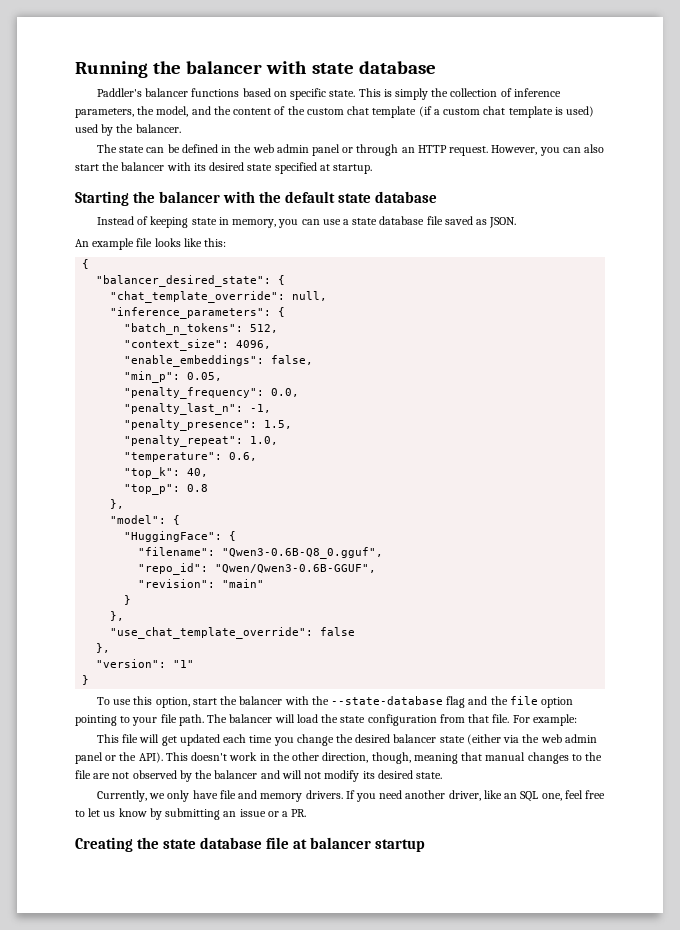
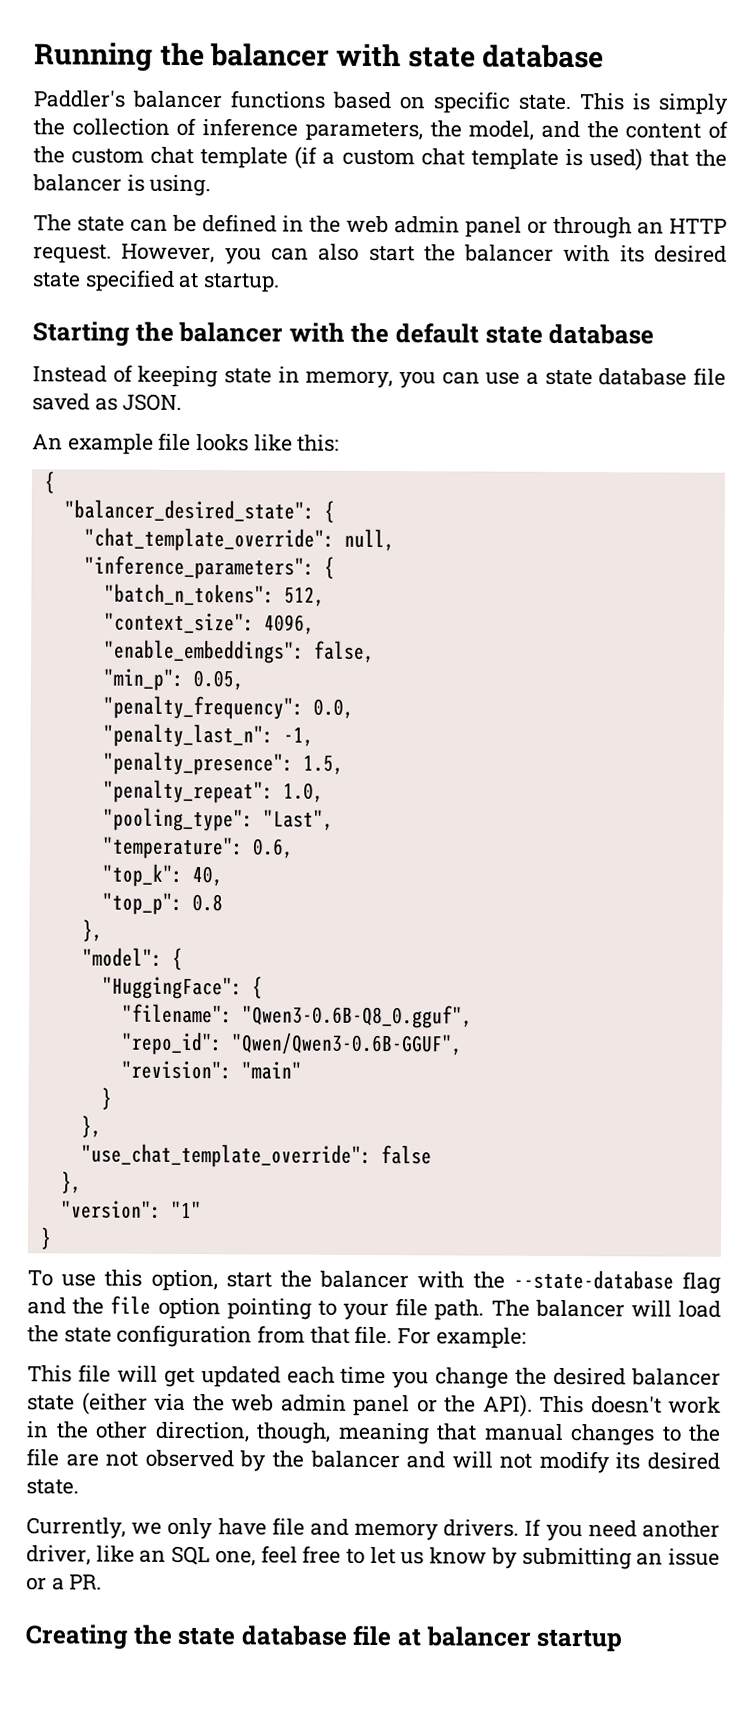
[75,124,181,136] used by the balancer. -> [648,149,728,167] [32,174,212,197] that the balancer is using.
(279, 440) none -> [102,807,334,832] // "pooling_type": "Last",

